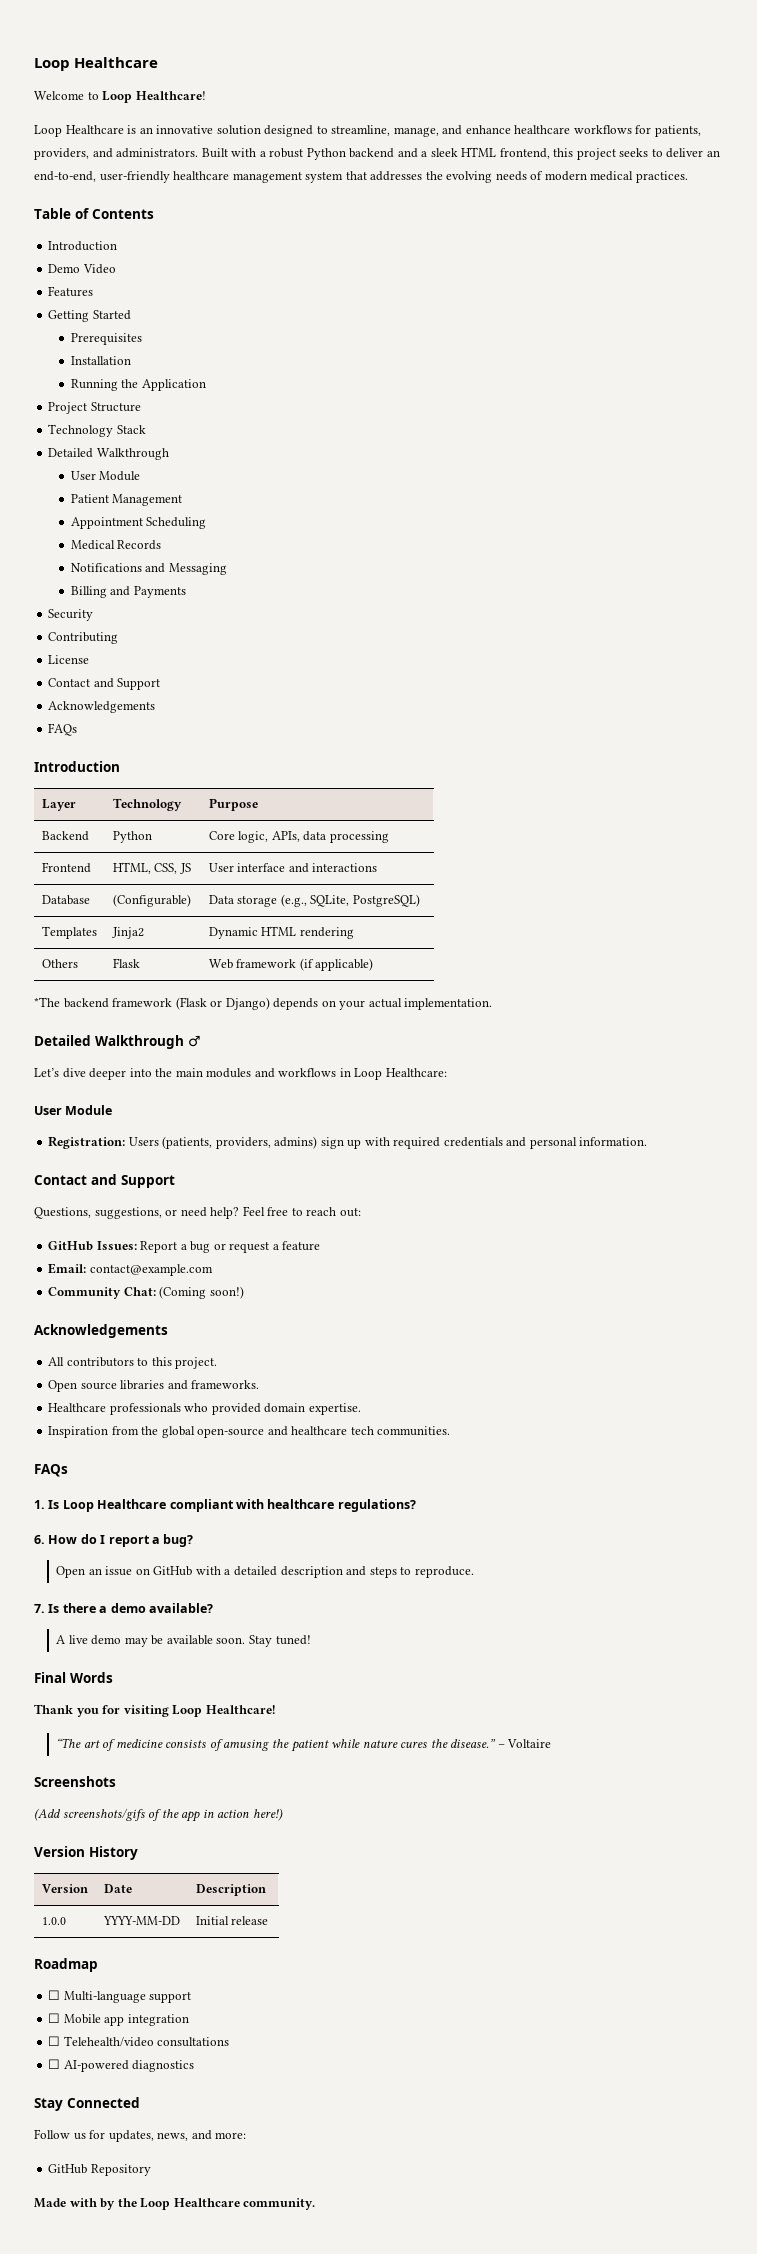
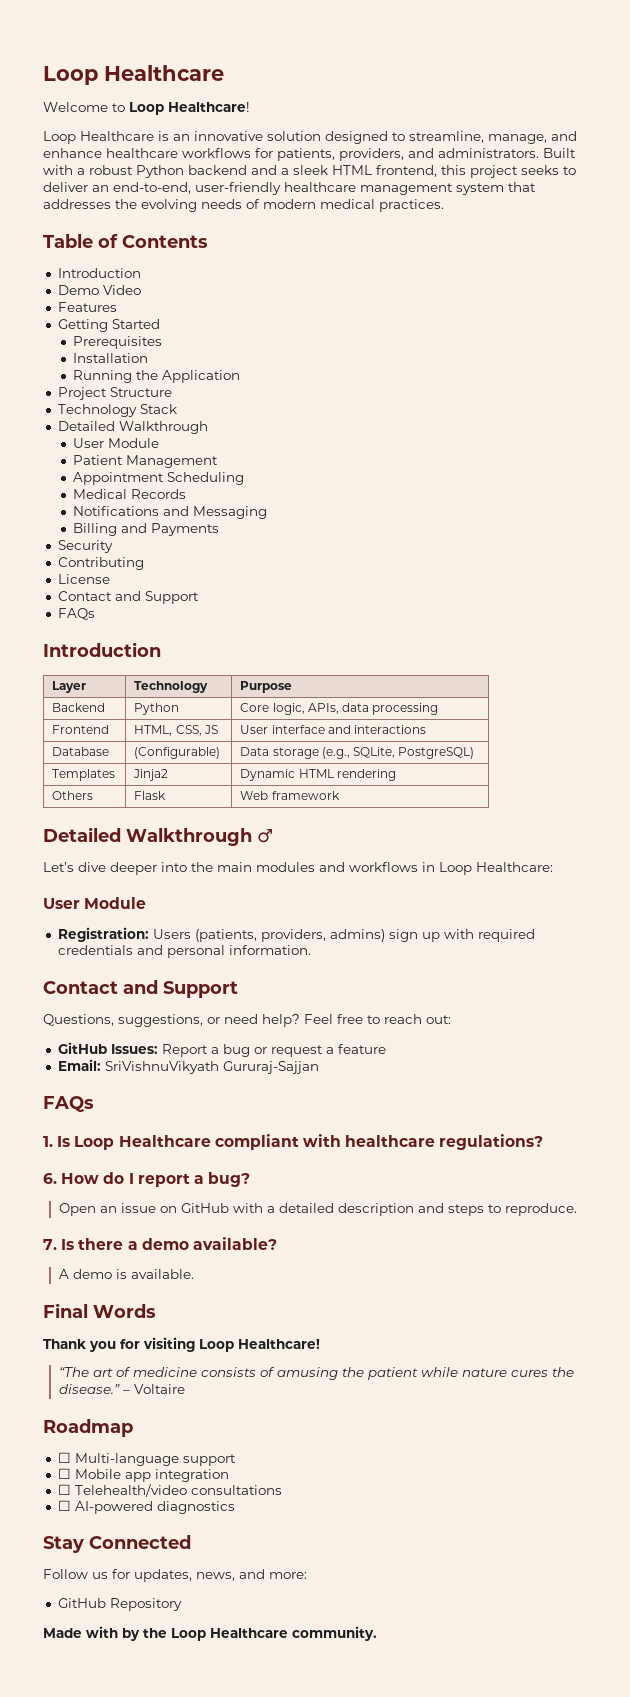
[48,701,156,713] // Acknowledgements -> (199, 597) none
[299,958,374,971] [34,997,493,1010] (if applicable) // *The backend framework (Flask or Django) depends on your actual implementation. -> (340, 795) none
[89,1264,213,1276] [48,1286,244,1299] [34,1324,168,1338] [48,1357,218,1369] [48,1380,260,1392] [48,1403,361,1415] [48,1426,451,1438] contact@example.com // Community Chat: (Coming soon!) // Acknowledgements // All contributors to this project. // Open source libraries and frameworks. // Healthcare professionals who provided domain expertise. // Inspiration from the global open-source and healthcare tech communities. -> [104,1061,319,1074] SriVishnuVikyath Gururaj-Sajjan
[68,1635,311,1647] live demo may be available soon. Stay tuned! -> [72,1269,194,1279] demo is available.
[34,1776,116,1787] [34,1808,283,1822] [34,1846,138,1860] [41,1884,88,1893] [103,1884,132,1893] [195,1884,266,1896] [41,1917,66,1925] [102,1916,180,1925] [195,1916,269,1925] // Screenshots // (Add screenshots/gifs of the app in action here!) // Version History // Version | Date | Description // 1.0.0 | YYYY-MM-DD | Initial release -> (185, 1389) none

